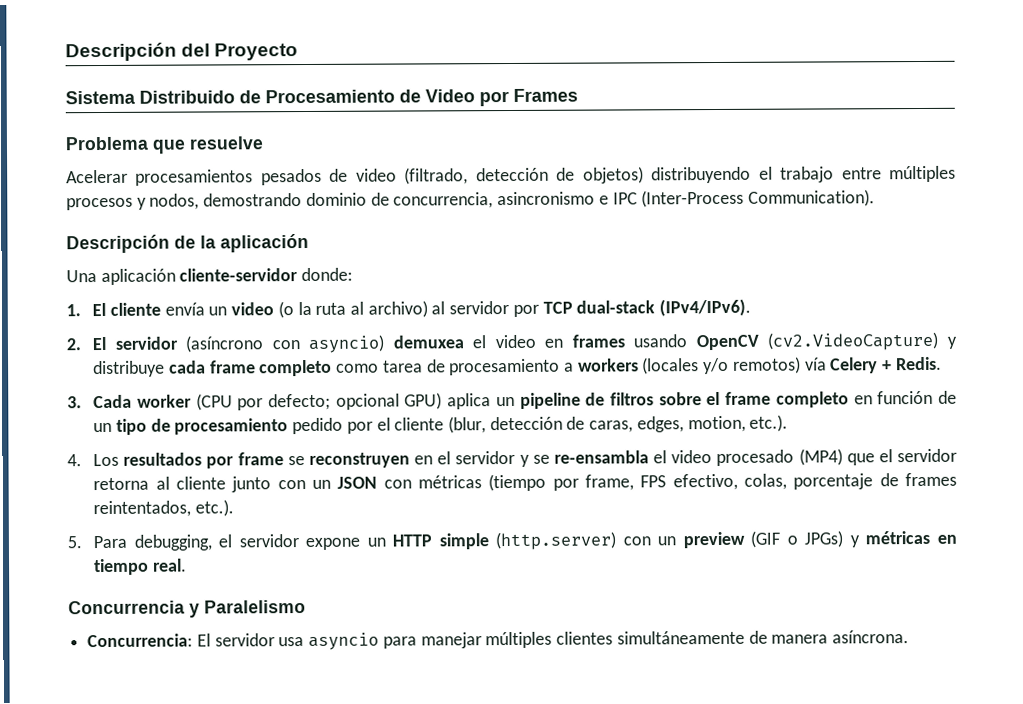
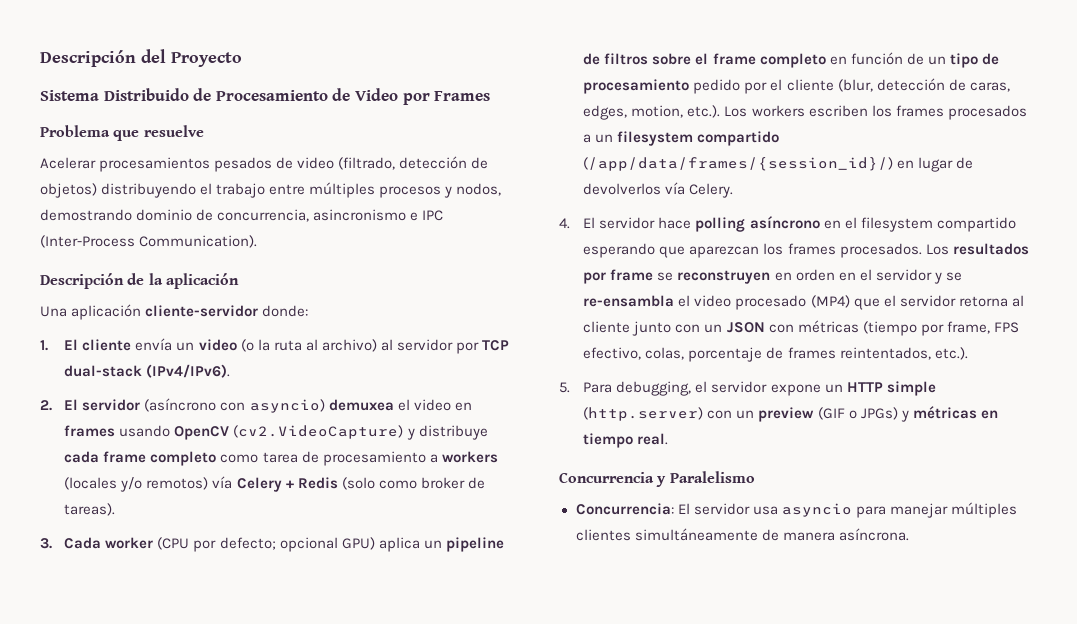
[895,356,942,371] Redis. -> [297,477,485,490] [64,503,116,516] Redis (solo como broker de tareas).
[67,454,82,467] // 4. -> [724,105,1027,120] [583,131,780,146] [583,157,974,172] [583,182,734,198] [559,216,1016,232] [583,243,922,258] Los workers escriben los frames procesados a un filesystem compartido (/app/data/frames/{session_id}/) en lugar de devolverlos vía Celery. // 4. El servidor hace polling asíncrono en el filesystem compartido esperando que aparezcan los frames procesados.
(434, 460) none -> [795,269,856,281] orden en

